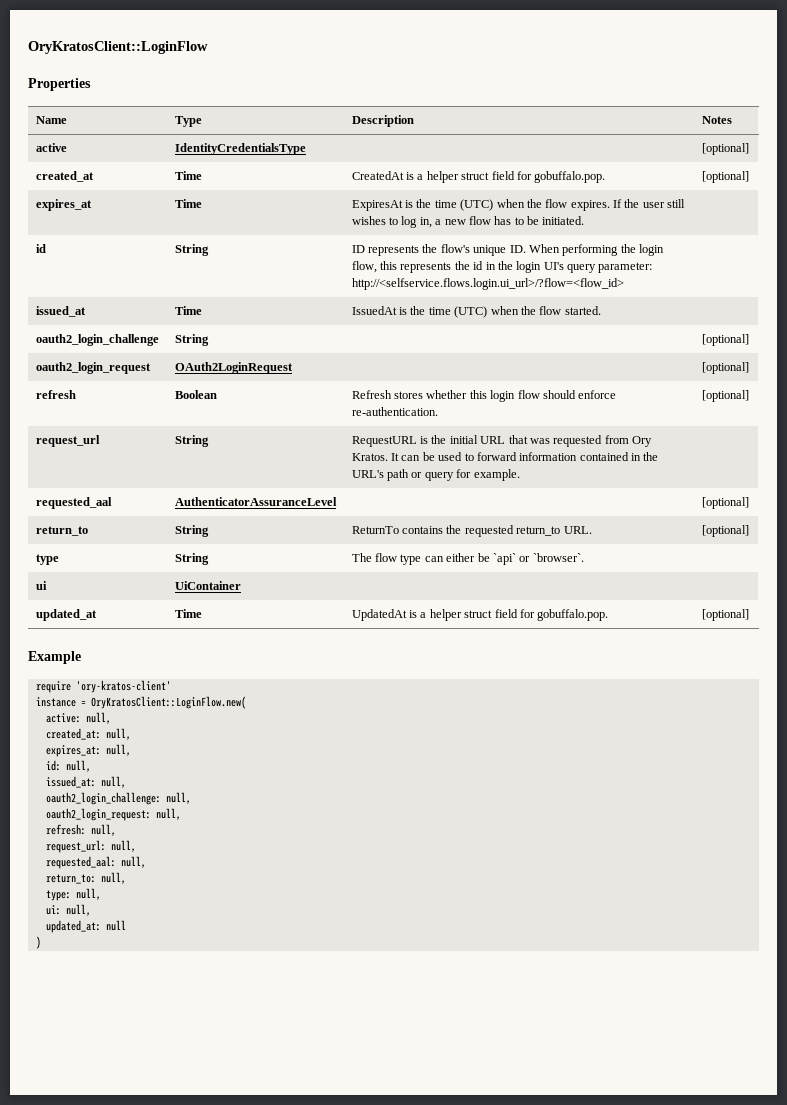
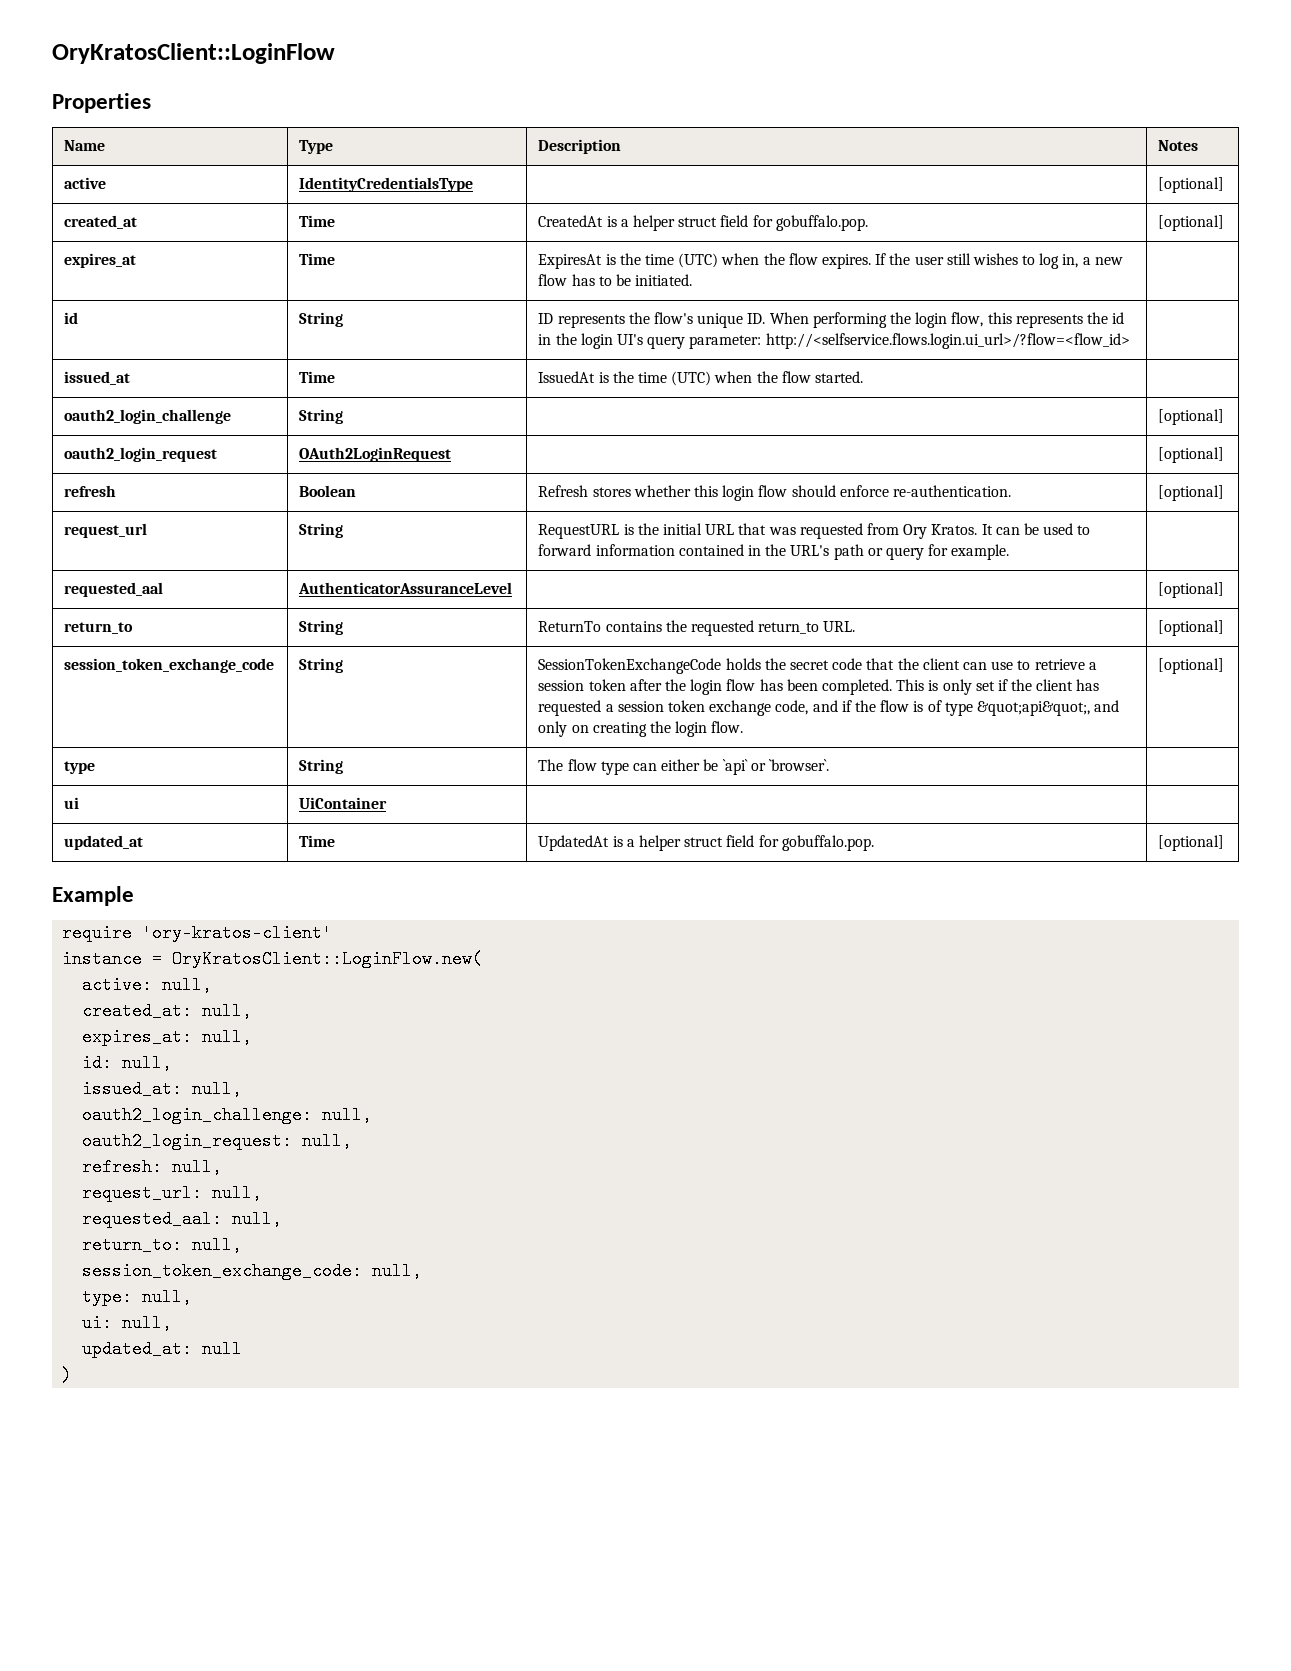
(749, 531) none -> [64,658,275,673] [299,658,344,673] [538,658,1097,674] [538,679,1100,695] [538,700,1120,716] [538,721,744,737] [1158,658,1225,674] // session_token_exchange_code | String | SessionTokenExchangeCode holds the secret code that the client can use to retrieve a session token after the login flow has been completed. This is only set if the client has requested a session token exchange code, and if the flow is of type &quot;api&quot;, and only on creating the login flow. | [optional]
(126, 878) none -> [82,1262,423,1280] // session_token_exchange_code: null,

